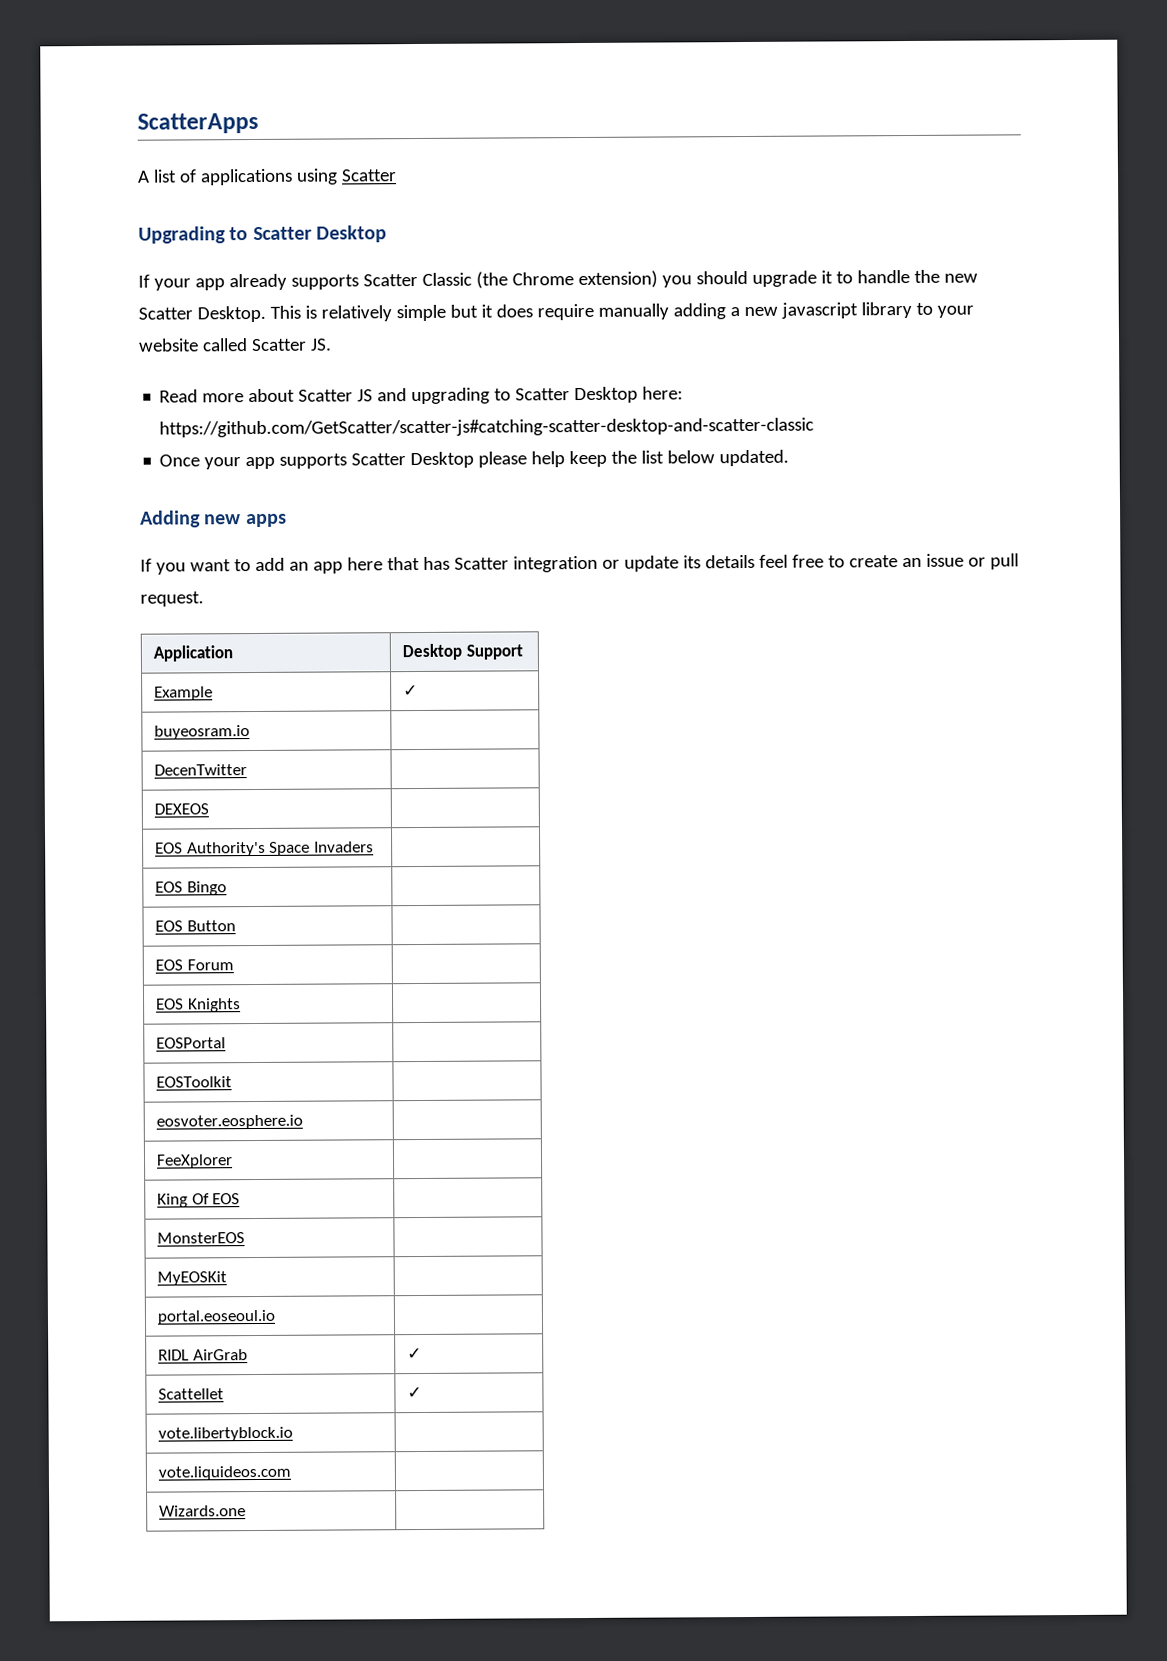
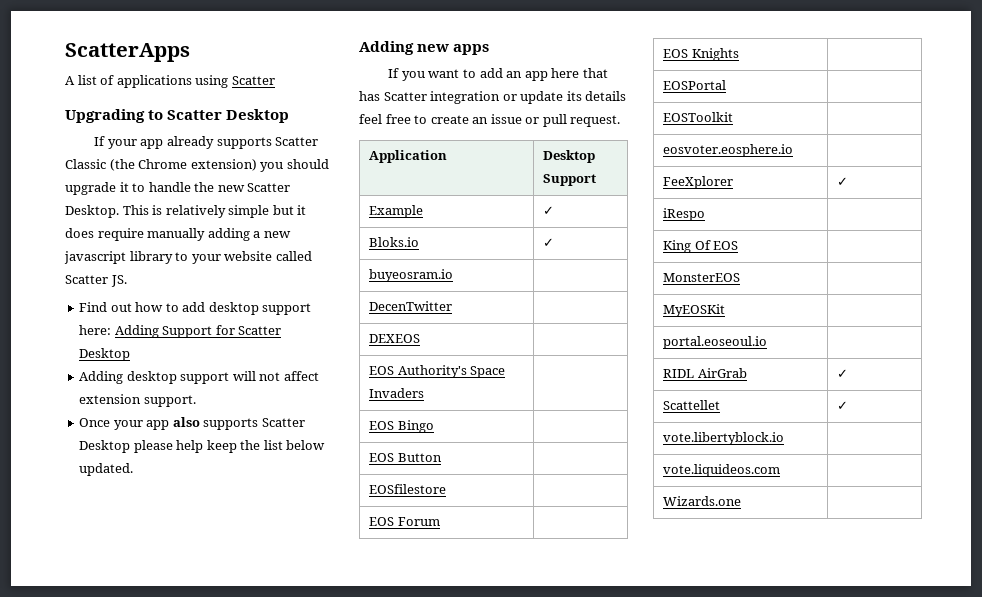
[159,386,684,405] [159,417,815,438] Read more about Scatter JS and upgrading to Scatter Desktop here: https://github.com/GetScatter/scatter-js#catching-scatter-desktop-and-scatter-classic -> [79,302,312,315] [79,325,282,338] [79,348,131,361] [79,371,319,384] [79,394,196,407] Find out how to add desktop support here: Adding Support for Scatter Desktop // Adding desktop support will not affect extension support.
(276, 463) none -> [172,417,200,427] also
(419, 691) none -> [369,237,420,247] [543,238,555,247] // Bloks.io | ✓
(236, 926) none -> [369,484,447,494] // EOSfilestore |
(234, 1161) none -> [837,177,849,186] [663,208,706,221] | ✓ // iRespo

